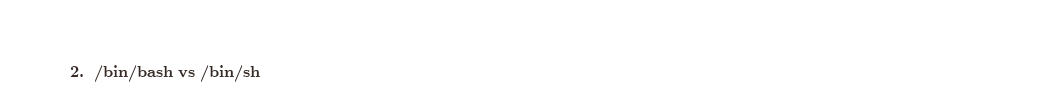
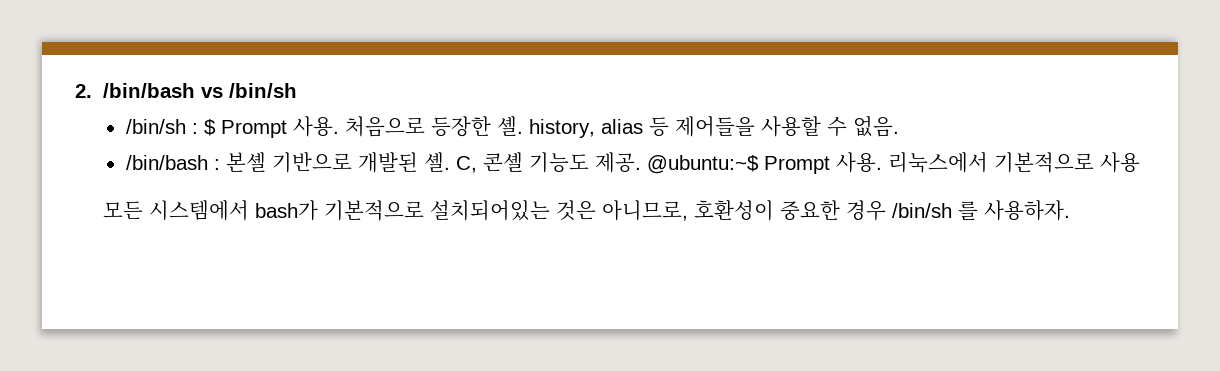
(261, 74) none -> [125,116,899,138] [125,152,1140,174] [103,200,1071,221] // /bin/sh : $ Prompt 사용. 처음으로 등장한 셸. history, alias 등 제어들을 사용할 수 없음. // /bin/bash : 본셸 기반으로 개발된 셸. C, 콘셸 기능도 제공. @ubuntu:~$ Prompt 사용. 리눅스에서 기본적으로 사용 // 모든 시스템에서 bash가 기본적으로 설치되어있는 것은 아니므로, 호환성이 중요한 경우 /bin/sh 를 사용하자.

